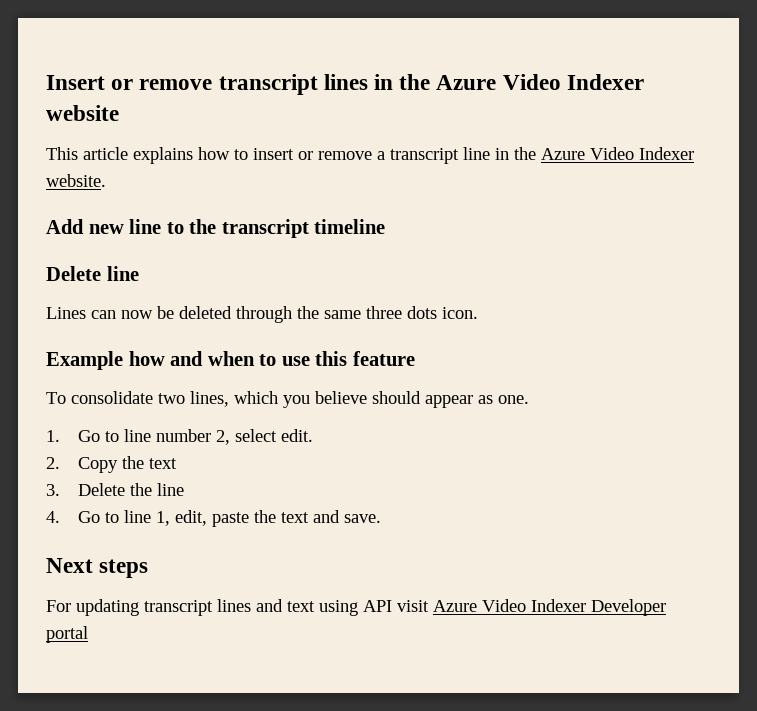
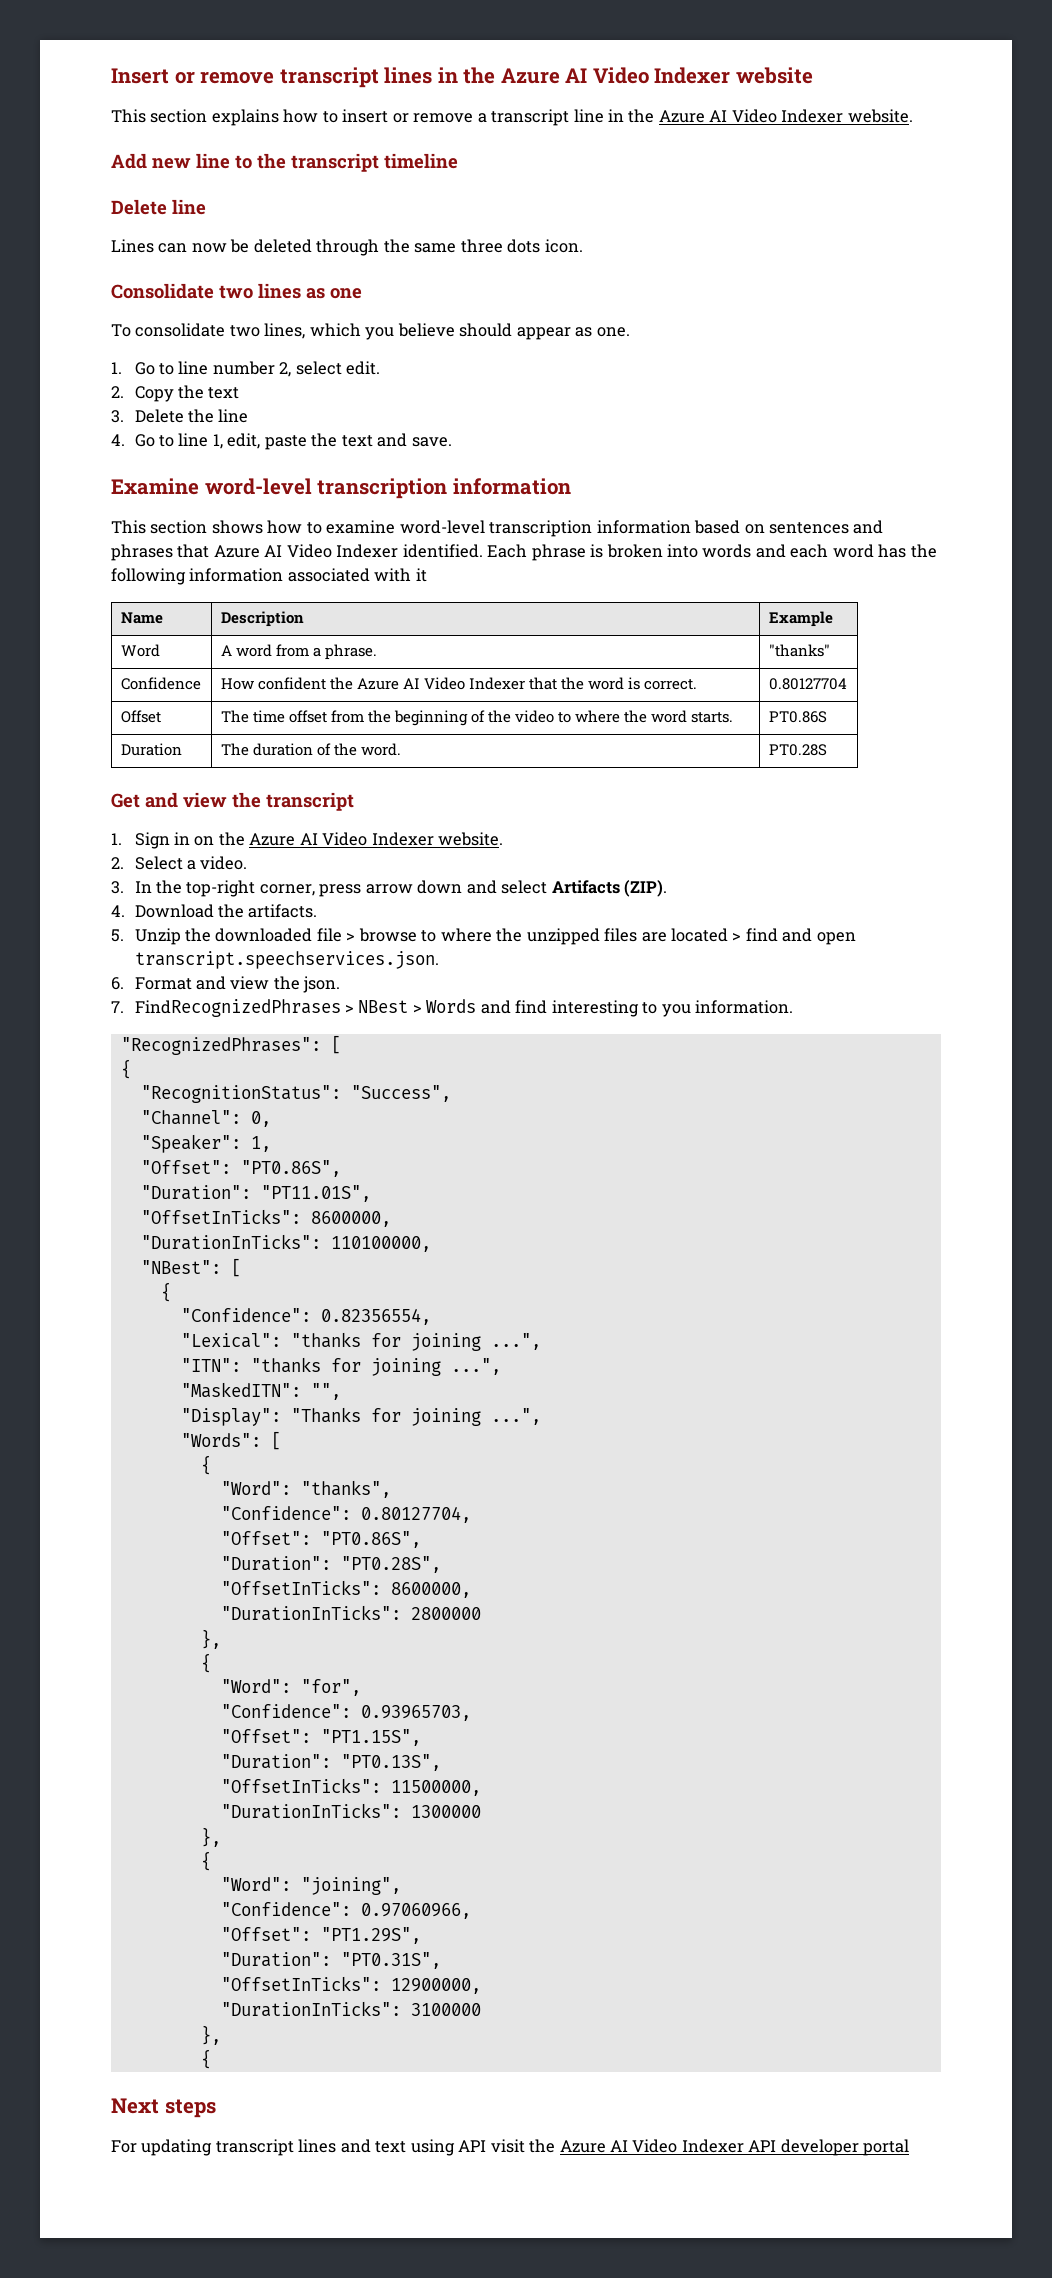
(497, 82) none -> [565,68,588,83] AI
[83,147,128,160] article -> [150,109,208,123] section
(585, 154) none -> [709,110,728,122] AI
[46,351,415,370] Example how and when to use this feature -> [111,283,362,299] Consolidate two lines as one
(382, 518) none -> [111,478,571,499] [111,520,884,537] [111,544,937,561] [111,568,427,585] [120,612,163,624] [220,611,304,627] [768,611,833,627] [120,644,160,657] [220,644,377,660] [768,644,830,657] [120,677,201,690] [220,677,698,690] [768,678,847,690] [120,710,161,723] [220,710,734,726] [768,711,827,723] [120,743,182,756] [220,743,401,756] [768,744,827,756] [111,792,354,811] [111,832,504,849] [111,856,248,870] [111,880,668,897] [111,904,318,918] [111,928,856,945] [134,951,439,969] [111,976,341,993] [111,999,794,1017] [120,1035,341,1055] [120,1059,131,1079] [140,1085,451,1103] [140,1110,271,1127] [140,1134,271,1153] [140,1160,341,1177] [140,1185,371,1202] [140,1209,391,1227] [140,1234,431,1252] [140,1258,241,1277] [160,1282,171,1302] [180,1308,431,1325] [180,1332,541,1351] [180,1357,501,1376] [180,1382,341,1400] [180,1407,541,1426] [180,1431,281,1450] [200,1455,211,1475] [220,1480,391,1498] [220,1506,471,1523] [220,1531,421,1548] [220,1556,441,1573] [220,1580,471,1598] [220,1605,481,1621] [200,1629,221,1649] [200,1653,211,1673] [220,1679,361,1696] [220,1704,471,1721] [220,1729,421,1746] [220,1754,441,1771] [220,1778,481,1796] [220,1803,481,1819] [200,1827,221,1847] [200,1851,211,1871] [220,1877,401,1895] [220,1902,471,1919] [220,1927,421,1944] [220,1952,441,1969] [220,1976,481,1994] [220,2001,481,2017] [200,2025,221,2045] [200,2049,211,2069] // Examine word-level transcription information // This section shows how to examine word-level transcription information based on sentences and phrases that Azure AI Video Indexer identified. Each phrase is broken into words and each word has the following information associated with it // Name | Description | Example // Word | A word from a phrase. | "thanks" // Confidence | How confident the Azure AI Video Indexer that the word is correct. | 0.80127704 // Offset | The time offset from the beginning of the video to where the word starts. | PT0.86S // Duration | The duration of the word. | PT0.28S // Get and view the transcript // 1. Sign in on the Azure AI Video Indexer website. // 2. Select a video. // 3. In the top-right corner, press arrow down and select Artifacts (ZIP). // 4. Download the artifacts. // 5. Unzip the downloaded file > browse to where the unzipped files are located > find and open transcript.speechservices.json. // 6. Format and view the json. // 7. FindRecognizedPhrases > NBest > Words and find interesting to you information. // "RecognizedPhrases": [ // { // "RecognitionStatus": "Success", // "Channel": 0, // "Speaker": 1, // "Offset": "PT0.86S", // "Duration": "PT11.01S", // "OffsetInTicks": 8600000, // "DurationInTicks": 110100000, // "NBest": [ // { // "Confidence": 0.82356554, // "Lexical": "thanks for joining ...", // "ITN": "thanks for joining ...", // "MaskedITN": "", // "Display": "Thanks for joining ...", // "Words": [ // { // "Word": "thanks", // "Confidence": 0.80127704, // "Offset": "PT0.86S", // "Duration": "PT0.28S", // "OffsetInTicks": 8600000, // "DurationInTicks": 2800000 // }, // { // "Word": "for", // "Confidence": 0.93965703, // "Offset": "PT1.15S", // "Duration": "PT0.13S", // "OffsetInTicks": 11500000, // "DurationInTicks": 1300000 // }, // { // "Word": "joining", // "Confidence": 0.97060966, // "Offset": "PT1.29S", // "Duration": "PT0.31S", // "OffsetInTicks": 12900000, // "DurationInTicks": 3100000 // }, // {
[433,599,666,616] Azure Video Indexer Developer -> [529,2139,859,2156] the Azure AI Video Indexer API developer

